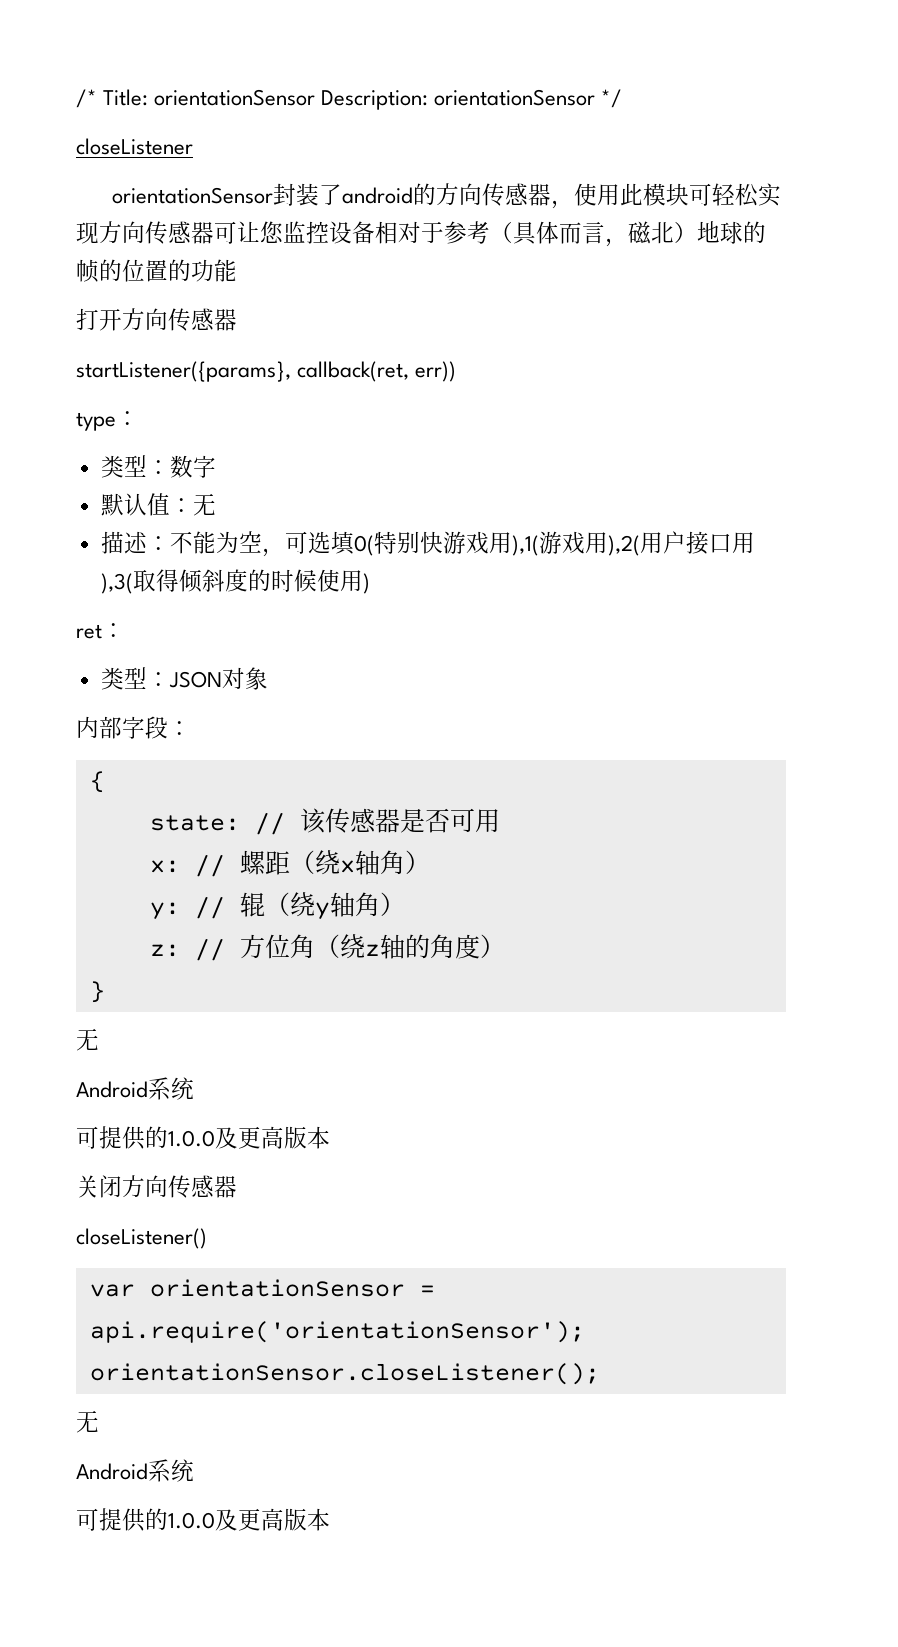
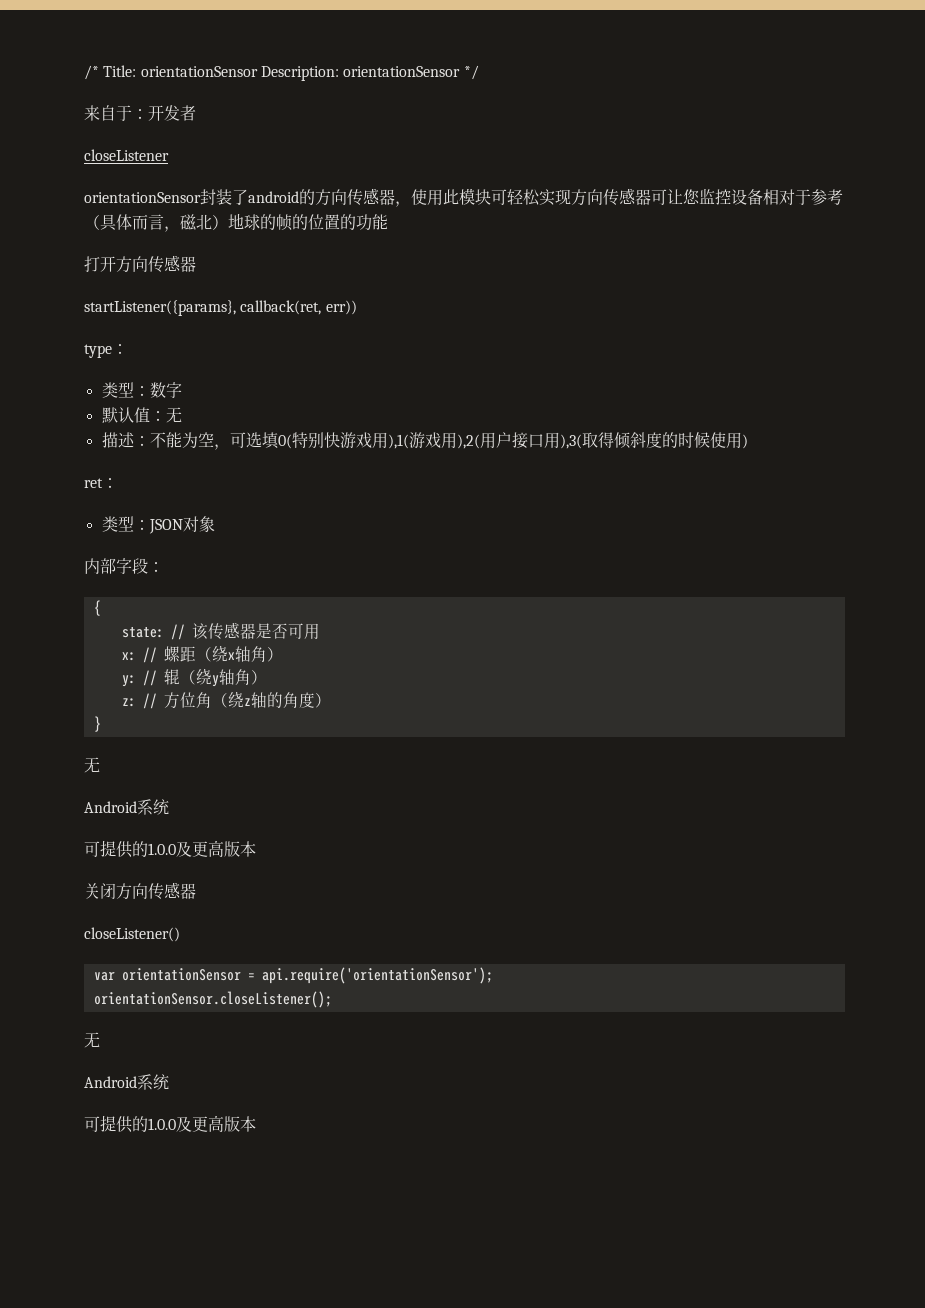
(623, 98) none -> [84,105,196,121] // 来自于：开发者

